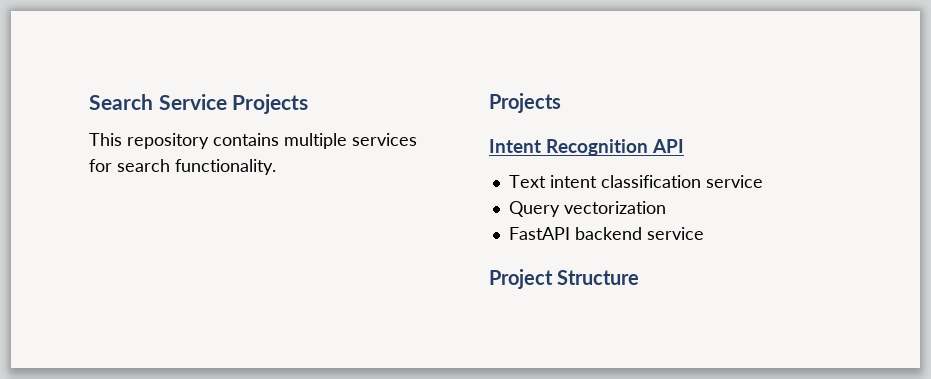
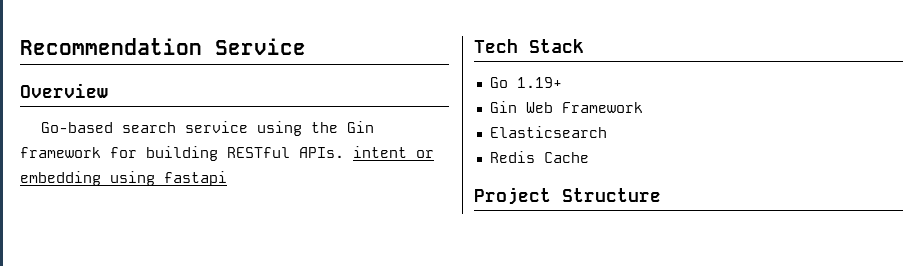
[89,94,153,110] Search -> [20,38,202,55] Recommendation
[232,94,309,114] [89,133,417,149] [89,159,276,175] [489,93,561,113] [489,139,685,156] [508,175,763,188] [508,201,666,217] [508,227,704,240] Projects // This repository contains multiple services for search functionality. // Projects // Intent Recognition API // Text intent classification service // Query vectorization // FastAPI backend service -> [20,83,108,98] [41,121,375,136] [20,146,434,161] [20,171,227,186] [474,39,584,53] [489,77,562,88] [489,101,643,113] [489,126,607,138] [489,151,589,163] // Overview // Go-based search service using the Gin framework for building RESTful APIs. intent or embedding using fastapi // Tech Stack // Go 1.19+ // Gin Web Framework // Elasticsearch // Redis Cache

